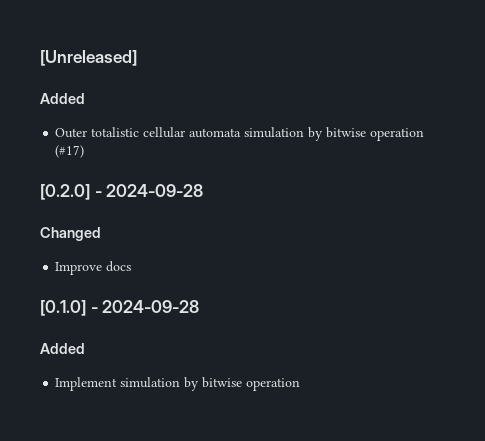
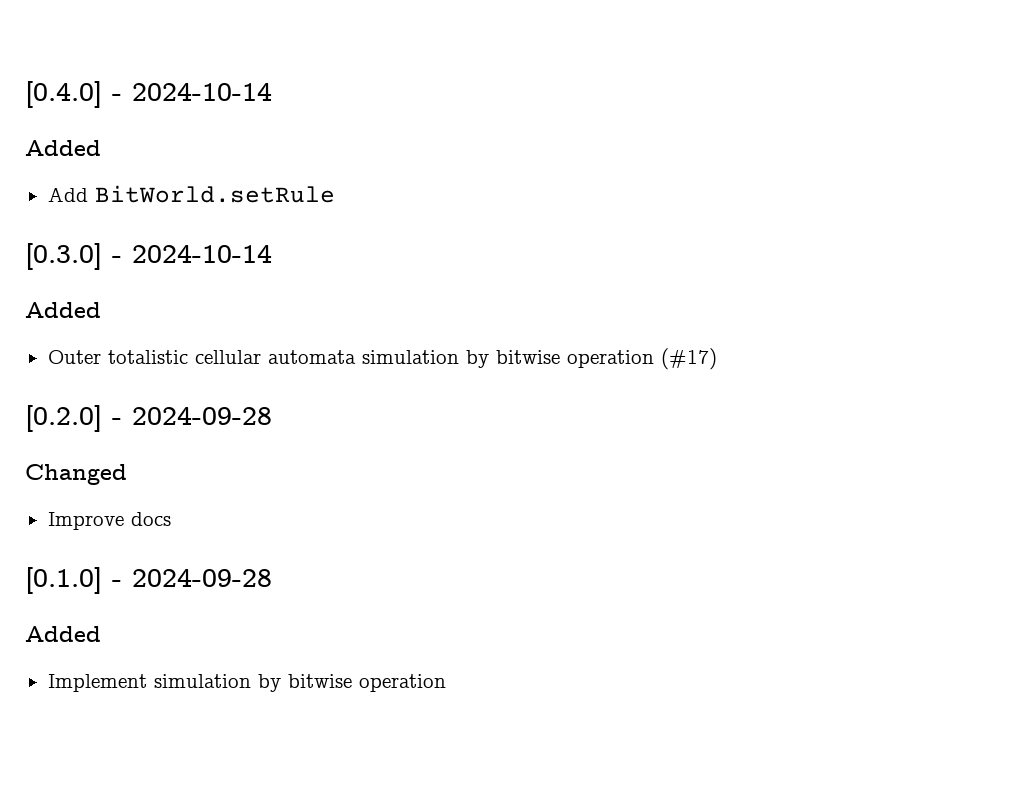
[40,50,137,66] [Unreleased] -> [25,81,272,108] [25,140,101,156] [47,185,335,203] [25,243,272,270] [0.4.0] - 2024-10-14 // Added // Add BitWorld.setRule // [0.3.0] - 2024-10-14

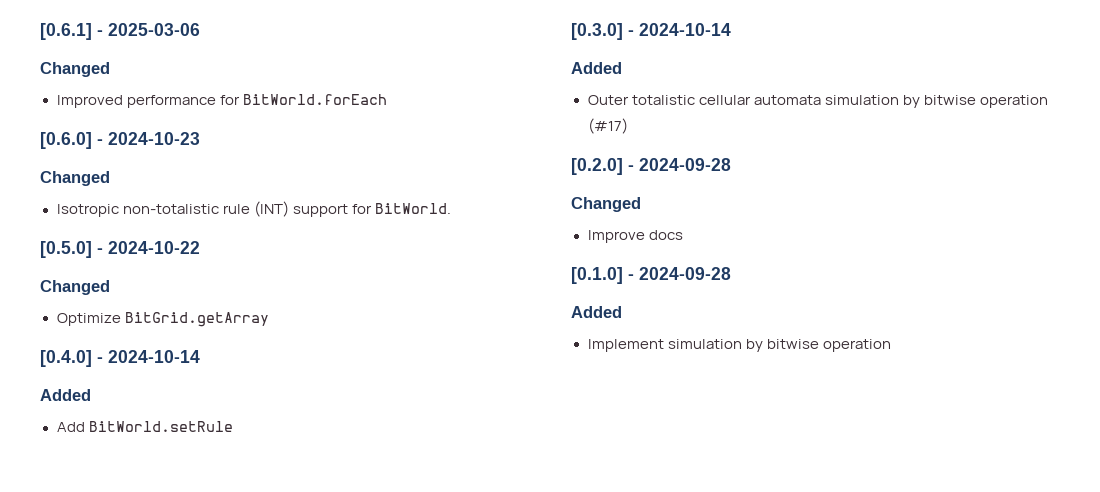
(25, 94) none -> [40,23,200,40] [40,62,110,77] [56,94,387,108] [40,132,200,149] [40,171,110,186] [56,201,451,217] [40,241,200,258] [40,280,110,295] [56,312,269,327] [0.6.1] - 2025-03-06 // Changed // Improved performance for BitWorld.forEach // [0.6.0] - 2024-10-23 // Changed // Isotropic non-totalistic rule (INT) support for BitWorld. // [0.5.0] - 2024-10-22 // Changed // Optimize BitGrid.getArray //

